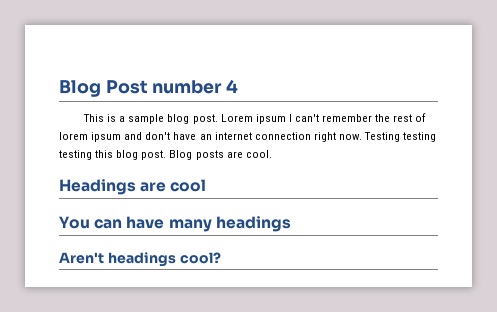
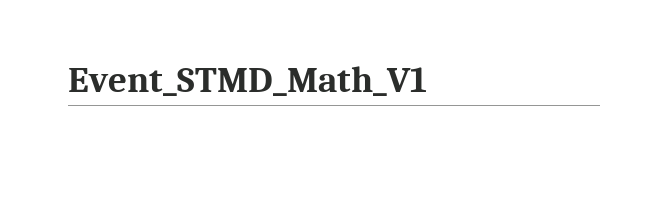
[59,79,239,97] [82,113,427,124] [59,132,437,142] [59,150,272,160] [59,179,207,195] [59,216,291,232] [59,252,221,267] Blog Post number 4 // This is a sample blog post. Lorem ipsum I can't remember the rest of lorem ipsum and don't have an internet connection right now. Testing testing testing this blog post. Blog posts are cool. // Headings are cool // You can have many headings // Aren't headings cool? -> [68,66,427,96] Event_STMD_Math_V1

